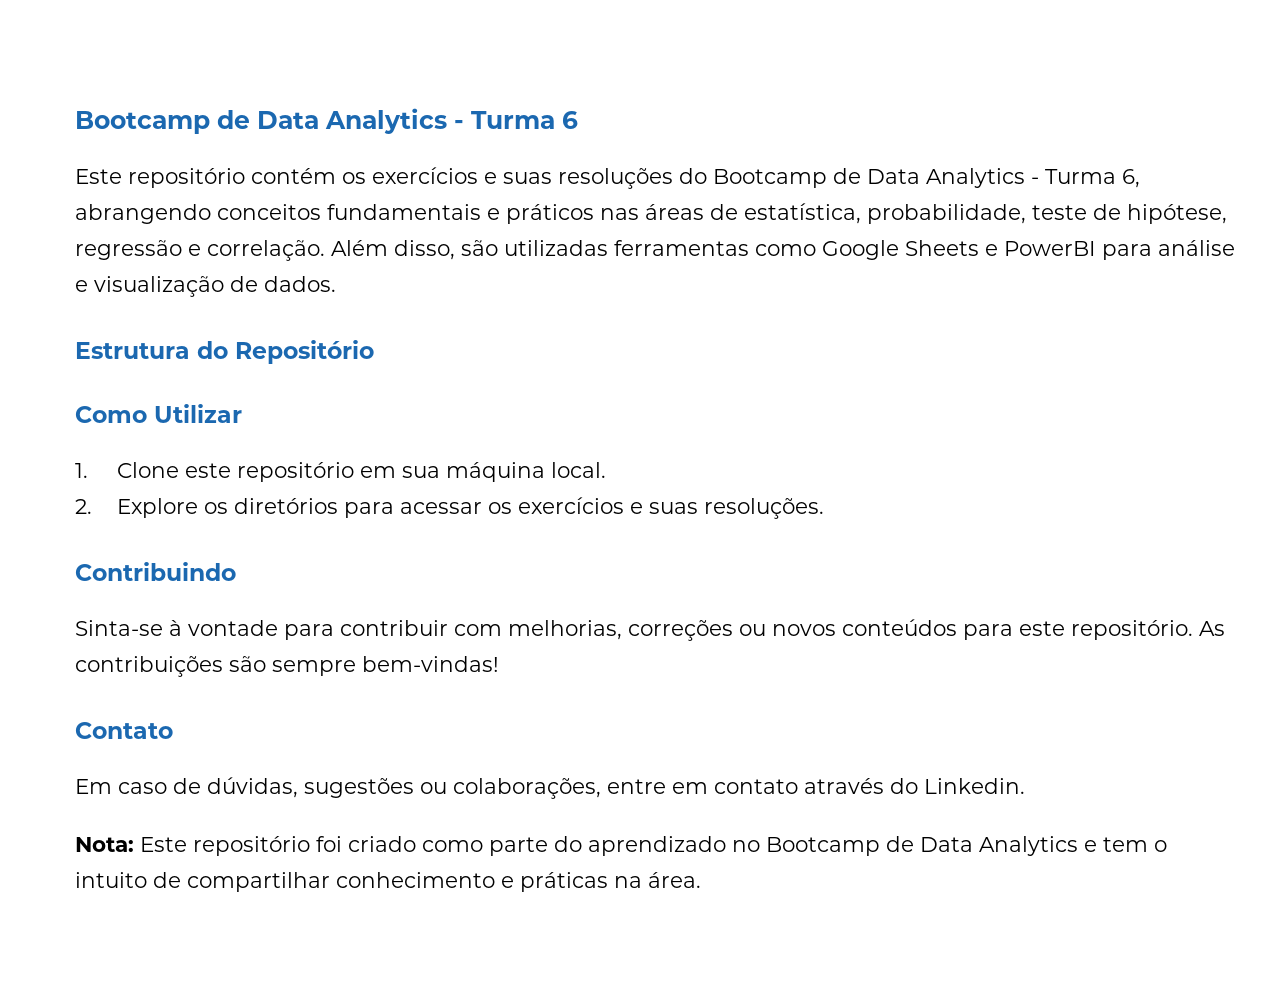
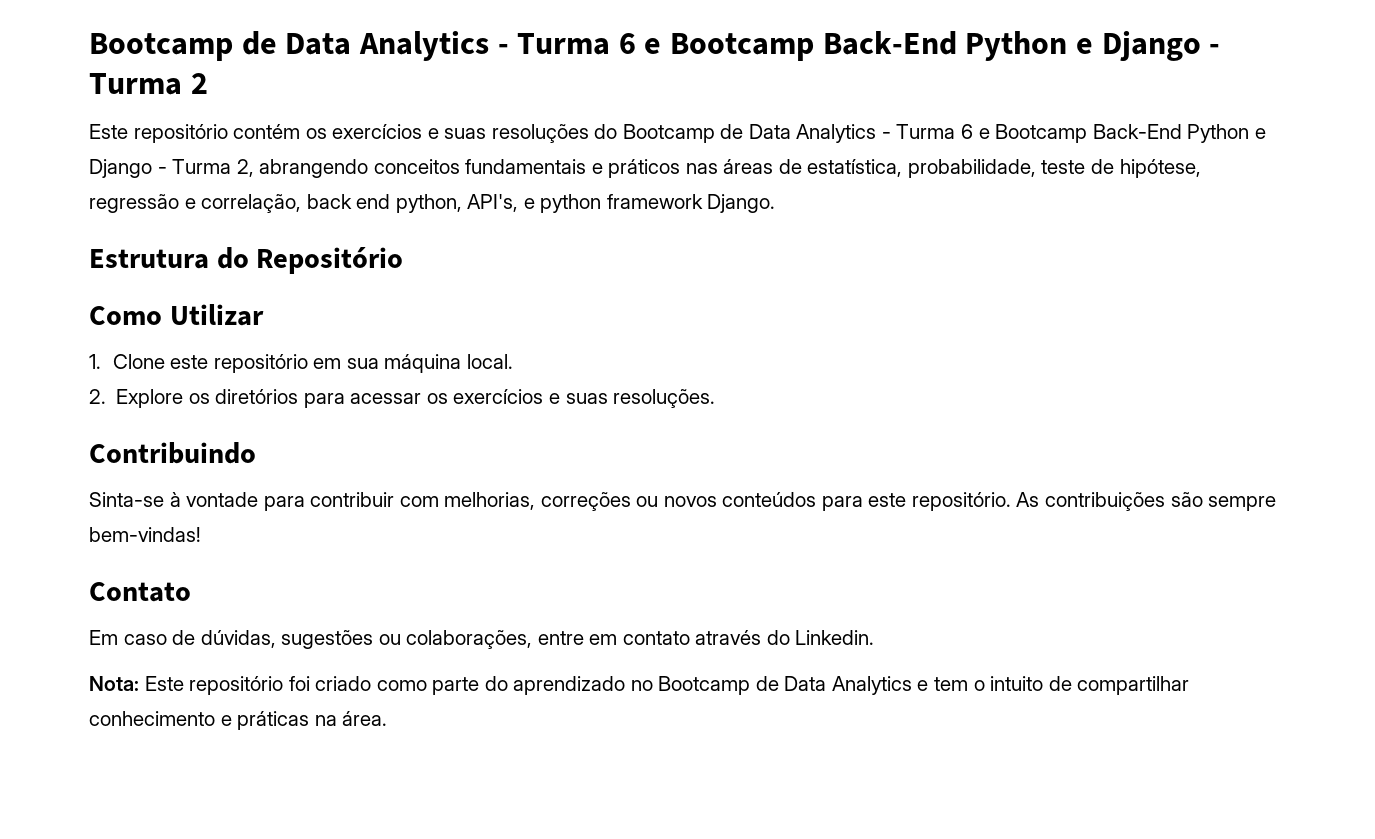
[75,108,578,134] Bootcamp de Data Analytics - Turma 6 -> [89,31,1221,61] [89,73,208,95] Bootcamp de Data Analytics - Turma 6 e Bootcamp Back-End Python e Django - Turma 2
[1122,169,1140,188] 6, -> [961,124,1266,143] [89,159,254,178] 6 e Bootcamp Back-End Python e Django - Turma 2,
[207,240,1235,261] [75,276,336,297] correlação. Além disso, são utilizadas ferramentas como Google Sheets e PowerBI para análise e visualização de dados. -> [201,194,776,213] correlação, back end python, API's, e python framework Django.

